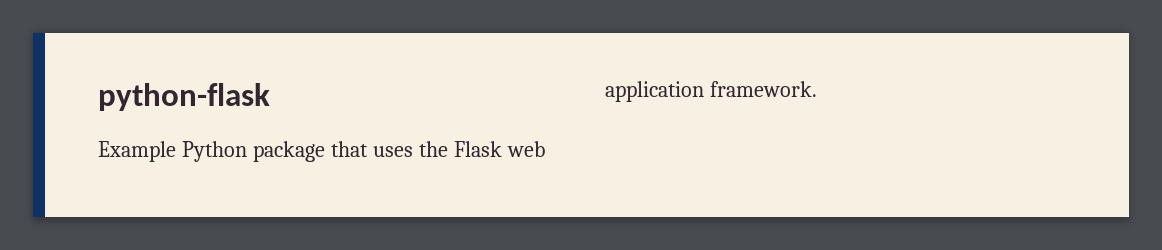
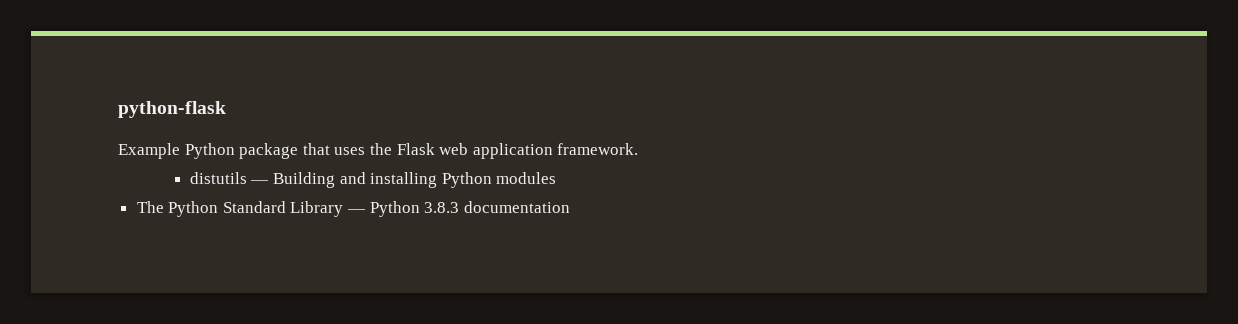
(817, 89) none -> [189,172,557,188] [136,201,570,217] // distutils — Building and installing Python modules // The Python Standard Library — Python 3.8.3 documentation

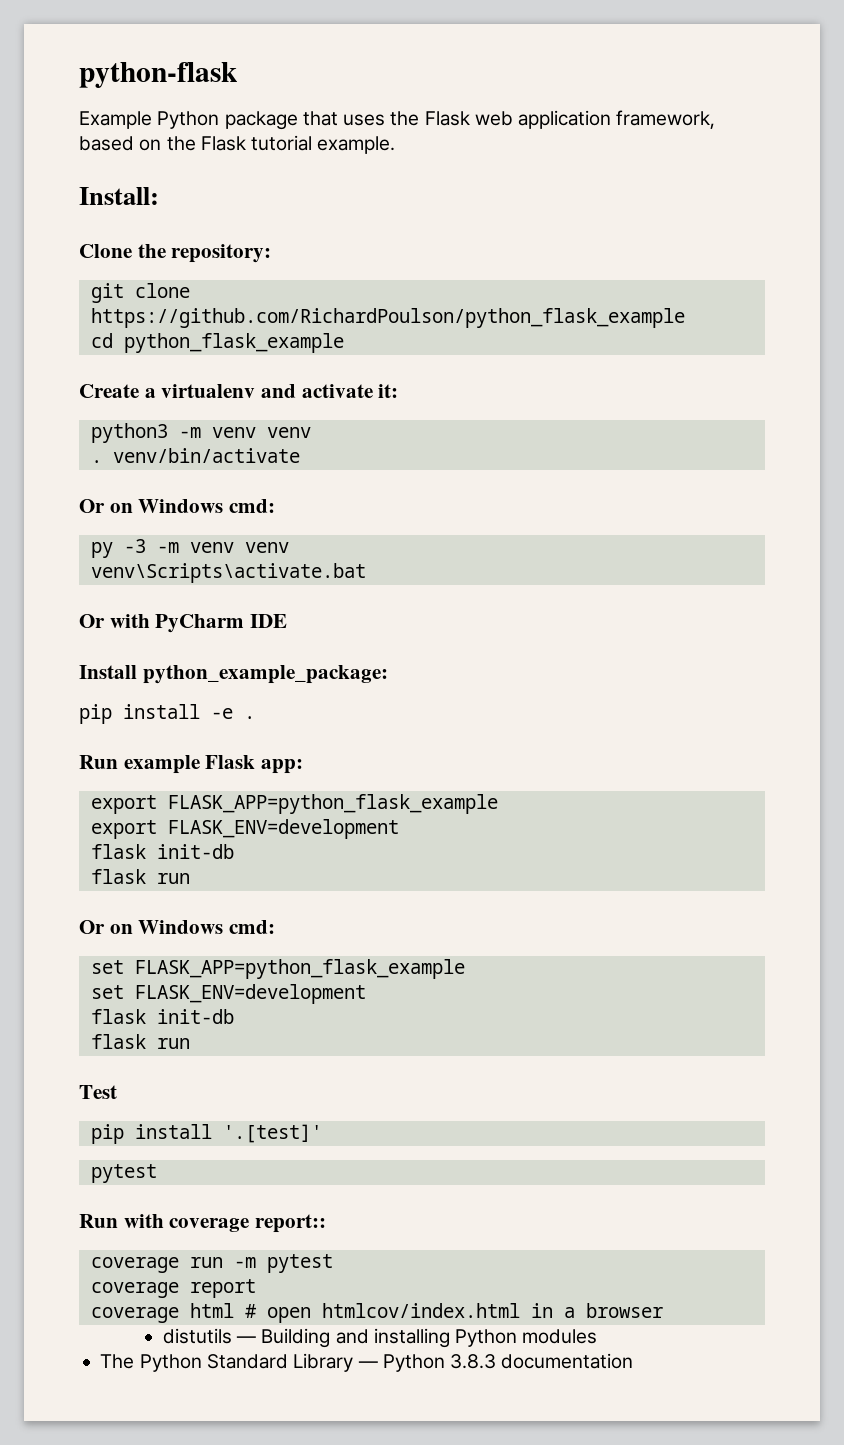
[557,143,639,155] framework. -> [616,110,716,129] [79,135,396,154] [79,187,159,205] [79,244,272,263] [90,283,190,303] [90,308,685,328] [90,333,344,353] [79,384,399,398] [90,423,311,443] [90,448,300,463] [79,499,276,513] [90,539,289,558] [90,563,366,583] [79,614,288,633] [79,665,388,684] [79,704,255,724] [79,755,304,774] [90,794,498,814] [90,819,399,839] [90,844,234,859] [90,869,190,884] [79,920,276,934] [90,959,465,979] [90,984,366,1004] [90,1009,234,1024] [90,1034,190,1049] [79,1085,117,1099] [90,1124,322,1144] [90,1164,157,1183] [79,1214,327,1233] [90,1254,333,1273] [90,1279,256,1298] [90,1303,663,1323] framework, based on the Flask tutorial example. // Install: // Clone the repository: // git clone https://github.com/RichardPoulson/python_flask_example // cd python_flask_example // Create a virtualenv and activate it: // python3 -m venv venv // . venv/bin/activate // Or on Windows cmd: // py -3 -m venv venv // venv\Scripts\activate.bat // Or with PyCharm IDE // Install python_example_package: // pip install -e . // Run example Flask app: // export FLASK_APP=python_flask_example // export FLASK_ENV=development // flask init-db // flask run // Or on Windows cmd: // set FLASK_APP=python_flask_example // set FLASK_ENV=development // flask init-db // flask run // Test // pip install '.[test]' // pytest // Run with coverage report:: // coverage run -m pytest // coverage report // coverage html # open htmlcov/index.html in a browser

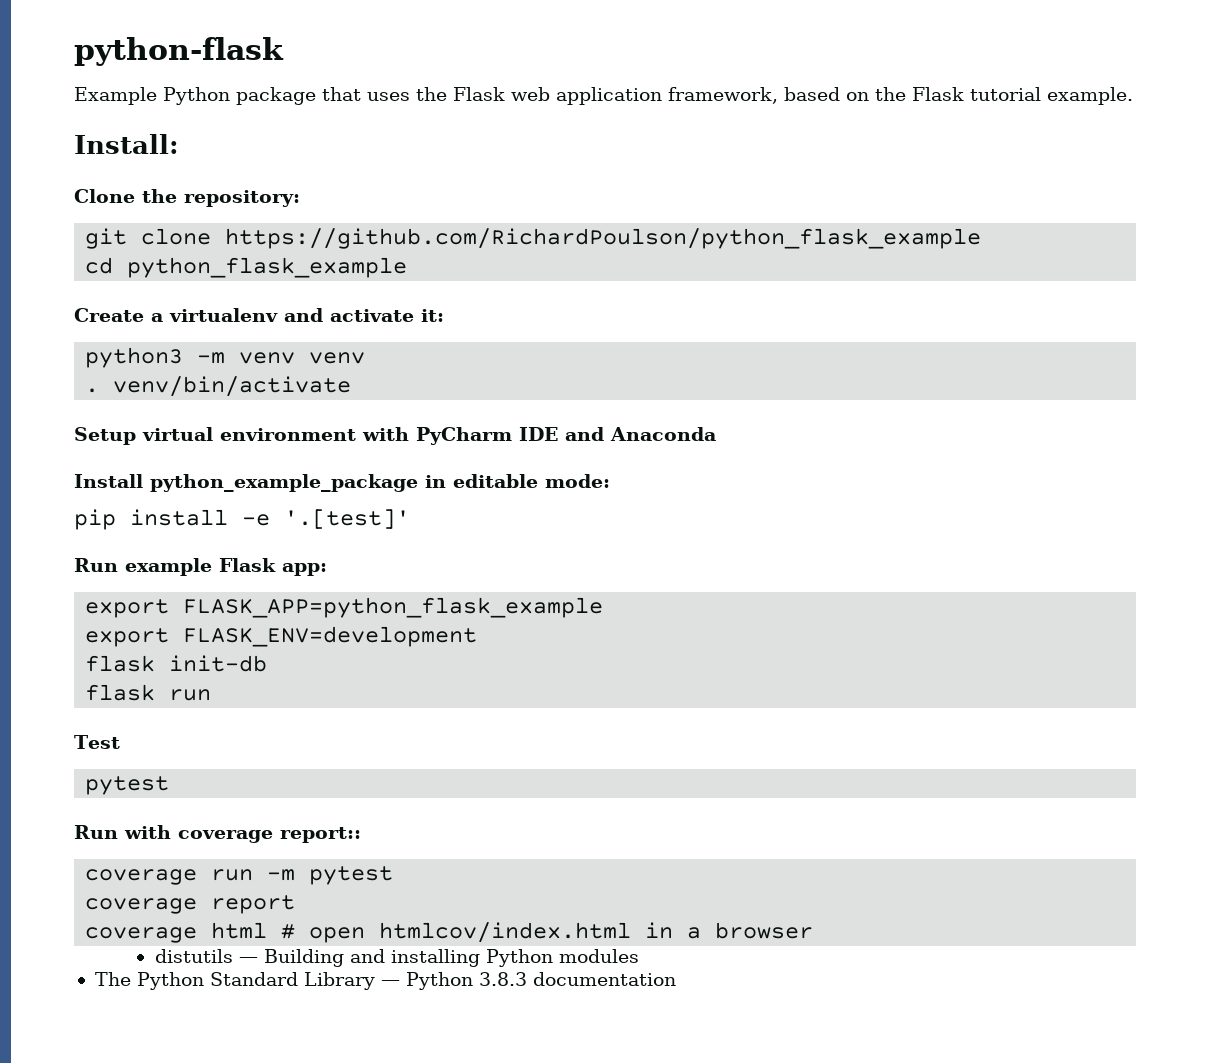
[79,499,276,513] [90,539,289,558] [90,563,366,583] [79,614,105,628] Or on Windows cmd: // py -3 -m venv venv // venv\Scripts\activate.bat // Or -> [74,427,356,445] Setup virtual environment
(288, 621) none -> [565,427,716,441] and Anaconda
[142,665,388,684] python_example_package: -> [150,474,610,492] python_example_package in editable mode:
[244,716,255,719] . -> [284,509,410,529] '.[test]'
[79,920,276,934] [90,959,465,979] [90,984,366,1004] [90,1009,234,1024] [90,1034,190,1049] [79,1085,117,1099] [90,1124,322,1144] Or on Windows cmd: // set FLASK_APP=python_flask_example // set FLASK_ENV=development // flask init-db // flask run // Test // pip install '.[test]' -> [74,735,120,749] Test

